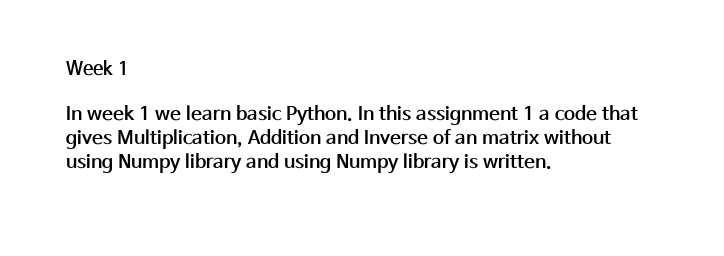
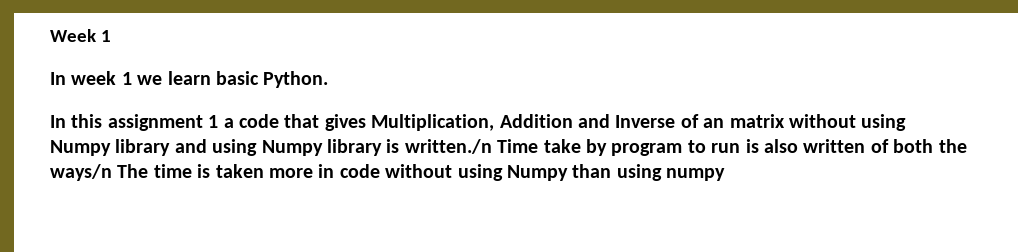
(353, 115) none -> (329, 79) //
[482,154,552,170] written. -> [404,139,967,156] [50,164,726,181] written./n Time take by program to run is also written of both the ways/n The time is taken more in code without using Numpy than using numpy

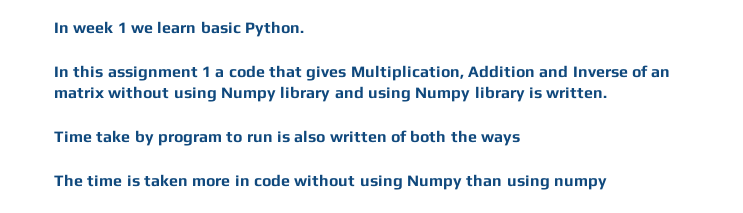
[50,29,111,42] Week 1 // -> (54, 27) none
[404,139,492,154] written./n -> [546,87,608,99] written. //
[50,164,112,181] ways/n -> [480,134,520,146] ways //

